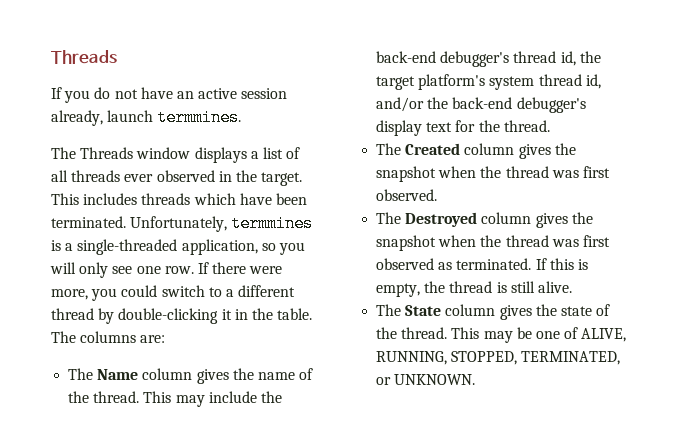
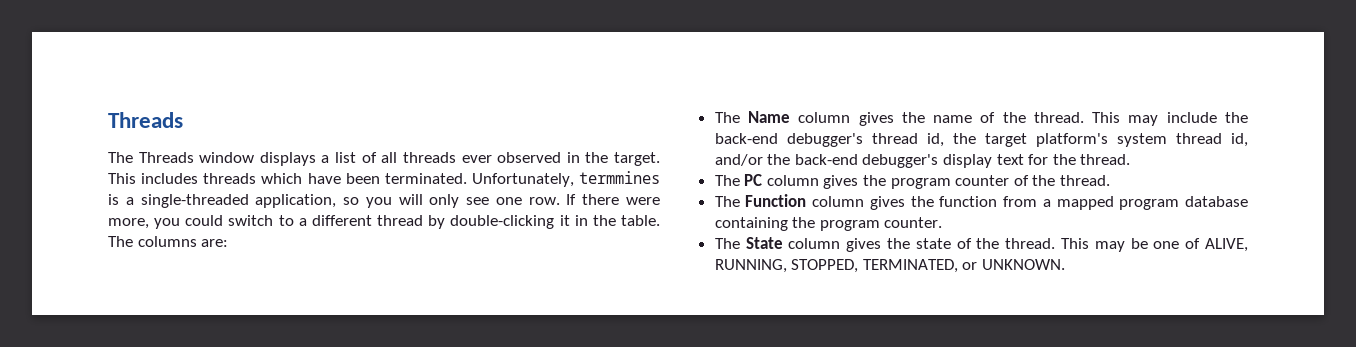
[51,50,117,64] [51,87,288,103] [51,109,242,126] Threads // If you do not have an active session already, launch termmines. -> [108,112,183,128] Threads
[405,143,576,159] [376,166,610,182] [376,189,438,201] [376,212,593,228] [376,235,610,251] [376,258,588,270] [376,281,572,297] Created column gives the snapshot when the thread was first observed. // The Destroyed column gives the snapshot when the thread was first observed as terminated. If this is empty, the thread is still alive. -> [744,174,1111,189] [714,194,1248,210] [714,217,943,231] PC column gives the program counter of the thread. // The Function column gives the function from a mapped program database containing the program counter.

